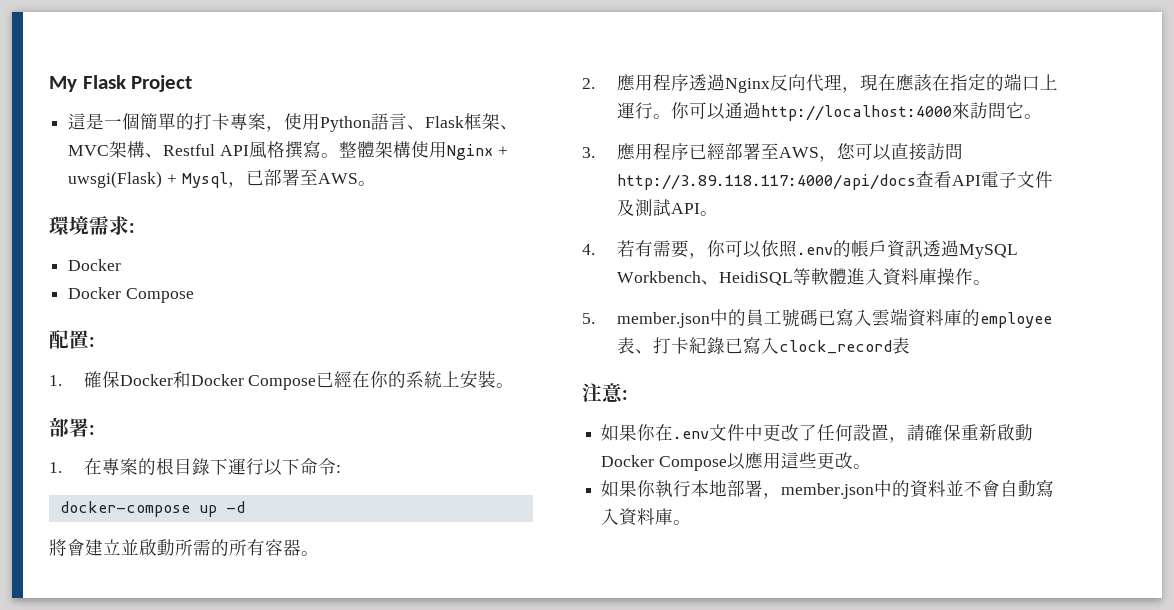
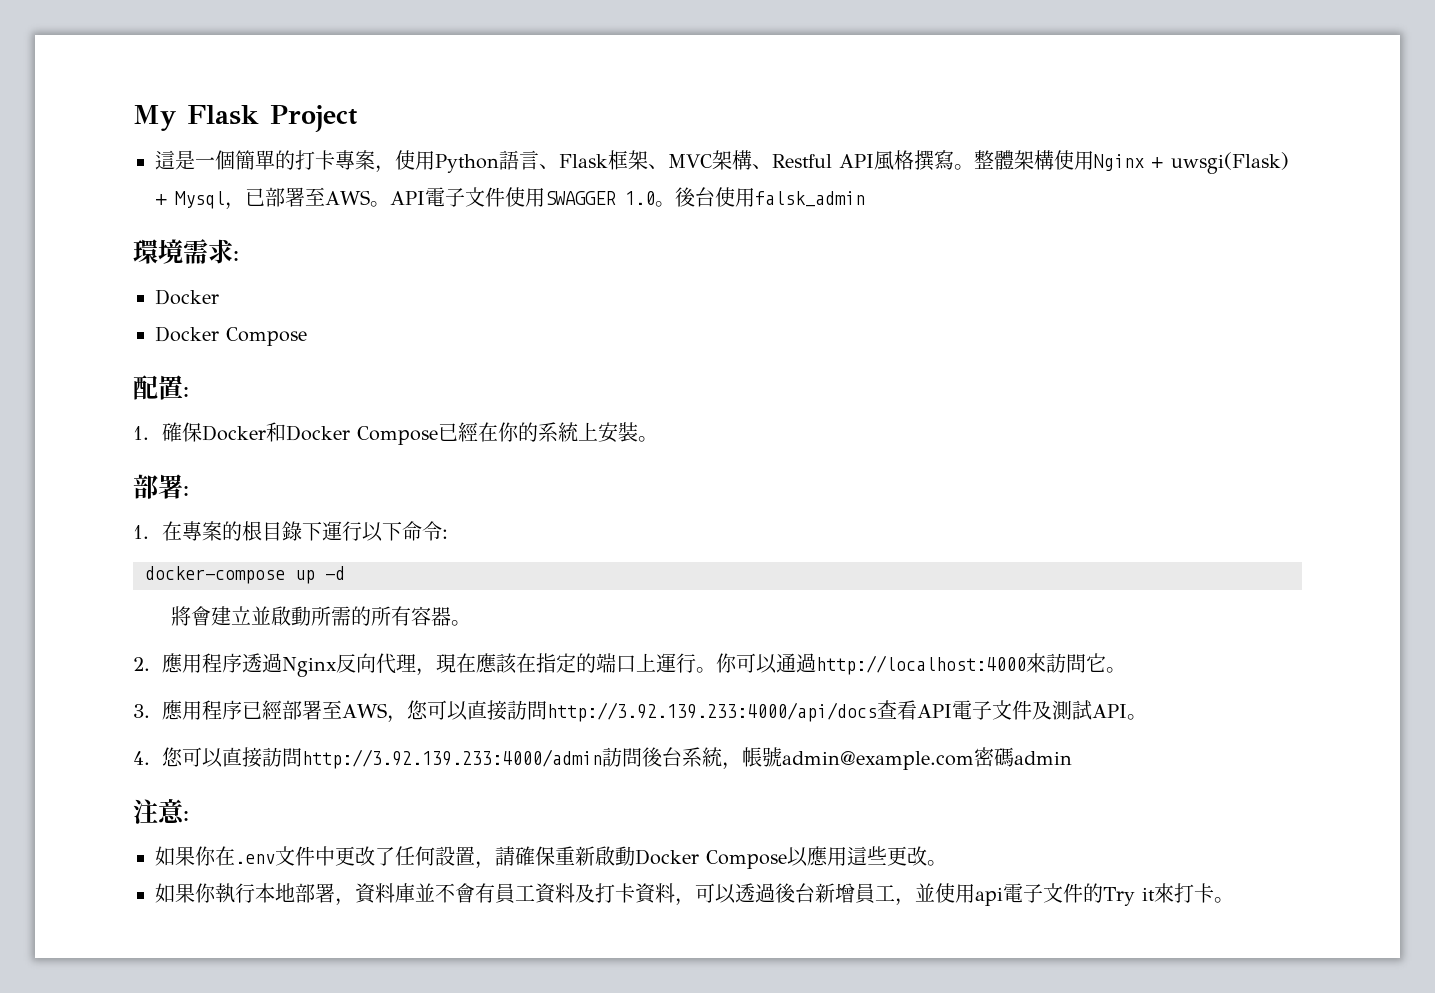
(376, 183) none -> [389,187,865,207] API電子文件使用SWAGGER 1.0。後台使用falsk_admin
[616,174,916,190] http://3.89.118.117:4000/api/docs -> [546,702,877,722] http://3.92.139.233:4000/api/docs
[616,240,1018,259] [616,268,991,286] [582,308,1052,328] [616,336,910,354] 若有需要，你可以依照.env的帳戶資訊透過MySQL Workbench、HeidiSQL等軟體進入資料庫操作。 // 5. member.json中的員工號碼已寫入雲端資料庫的employee表、打卡紀錄已寫入clock_record表 -> [161,747,1072,770] 您可以直接訪問http://3.92.139.233:4000/admin訪問後台系統，帳號admin@example.com密碼admin
[781,479,1055,499] [601,508,674,526] member.json中的資料並不會自動寫入資料庫 -> [355,883,1214,906] 資料庫並不會有員工資料及打卡資料，可以透過後台新增員工，並使用api電子文件的Try it來打卡

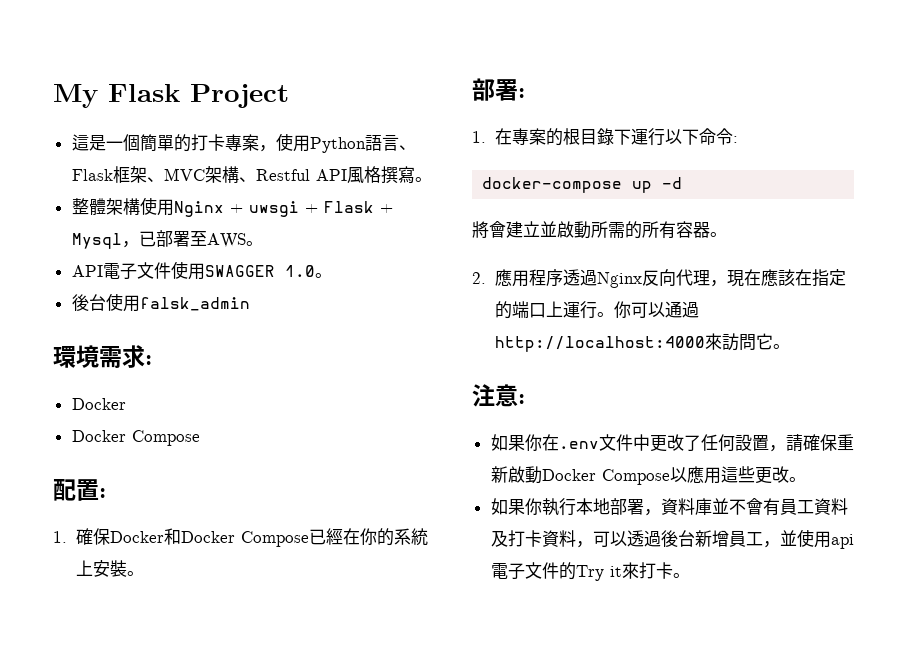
(974, 167) none -> (432, 179) //
[1171,152,1289,174] uwsgi(Flask) -> [248,201,374,217] uwsgi + Flask
(390, 204) none -> (263, 243) //
(675, 204) none -> (332, 275) //
[133,700,1147,723] [133,747,1072,770] // 3.應用程序已經部署至AWS，您可以直接訪問http://3.92.139.233:4000/api/docs查看API電子文件及測試API。 // 4.您可以直接訪問http://3.92.139.233:4000/admin訪問後台系統，帳號admin@example.com密碼admin -> (790, 346) none

